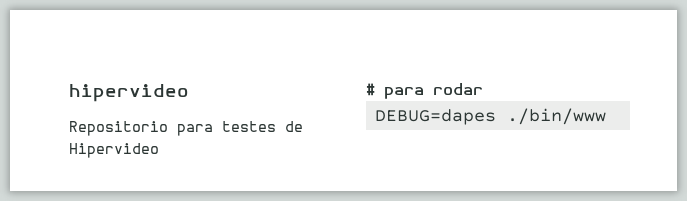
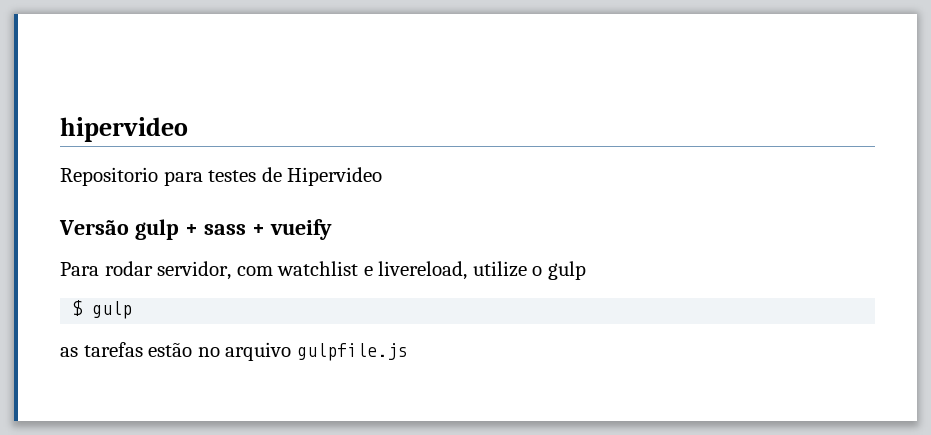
[366,83,483,99] [374,108,606,125] # para rodar // DEBUG=dapes ./bin/www -> [59,219,332,240] [60,261,586,280] [72,300,133,319] [60,342,407,361] Versão gulp + sass + vueify // Para rodar servidor, com watchlist e livereload, utilize o gulp // $ gulp // as tarefas estão no arquivo gulpfile.js

